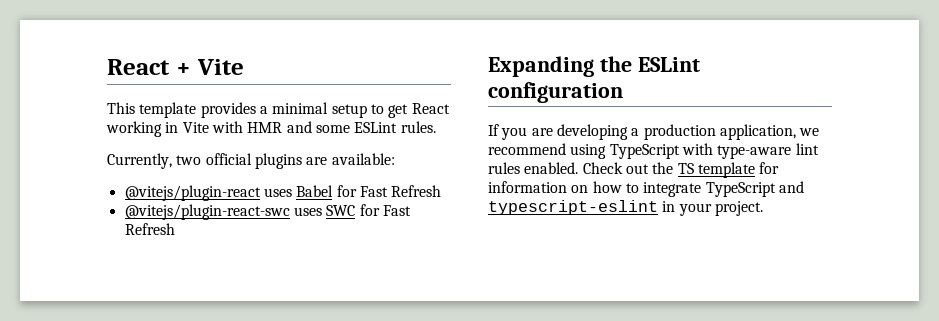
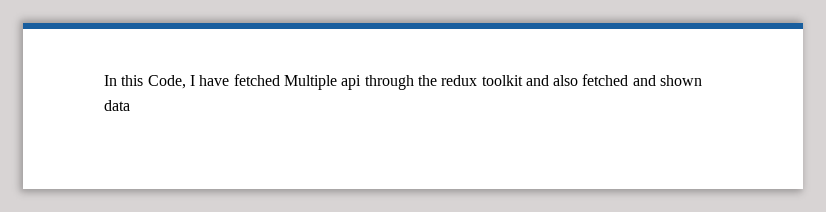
[107,59,244,75] [107,102,450,118] [106,121,436,137] [107,153,395,169] [124,185,442,201] [124,204,411,220] [124,223,175,235] [488,56,700,77] [488,82,623,103] [488,124,820,140] [488,143,819,159] [488,162,780,178] [488,181,804,197] [488,200,763,216] React + Vite // This template provides a minimal setup to get React working in Vite with HMR and some ESLint rules. // Currently, two official plugins are available: // @vitejs/plugin-react uses Babel for Fast Refresh // @vitejs/plugin-react-swc uses SWC for Fast Refresh // Expanding the ESLint configuration // If you are developing a production application, we recommend using TypeScript with type-aware lint rules enabled. Check out the TS template for information on how to integrate TypeScript and typescript-eslint in your project. -> [104,74,703,90] [104,100,130,111] In this Code, I have fetched Multiple api through the redux toolkit and also fetched and shown data

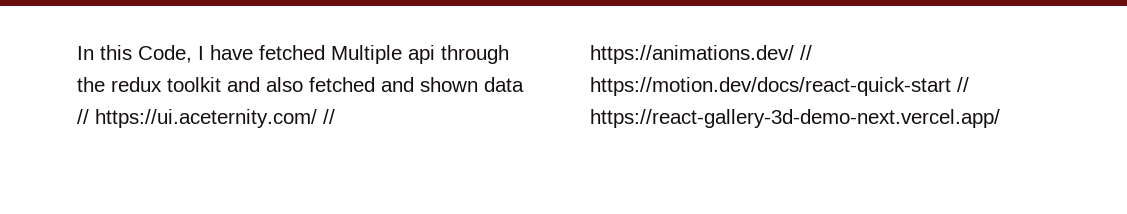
(130, 105) none -> [77,109,335,128] [590,45,812,64] [590,77,969,96] [590,109,1000,128] // https://ui.aceternity.com/ // https://animations.dev/ // https://motion.dev/docs/react-quick-start // https://react-gallery-3d-demo-next.vercel.app/

